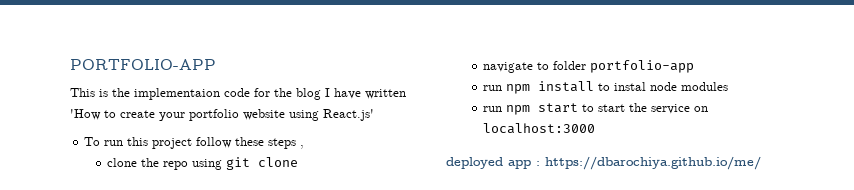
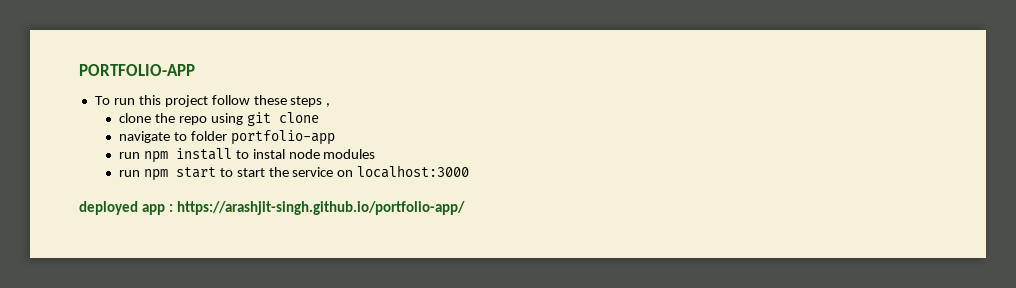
[70,88,406,100] [70,109,374,121] // This is the implementaion code for the blog I have written 'How to create your portfolio website using React.js' -> (195, 70) none
[545,156,761,170] https://dbarochiya.github.io/me/ -> [176,201,465,215] https://arashjit-singh.github.io/portfolio-app/

